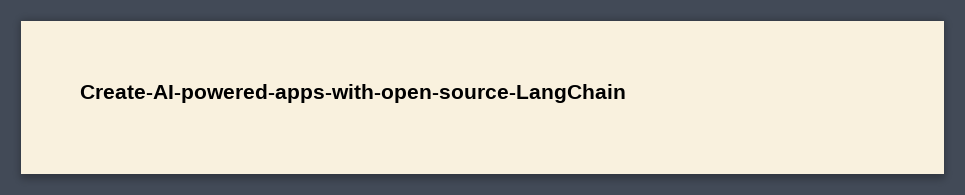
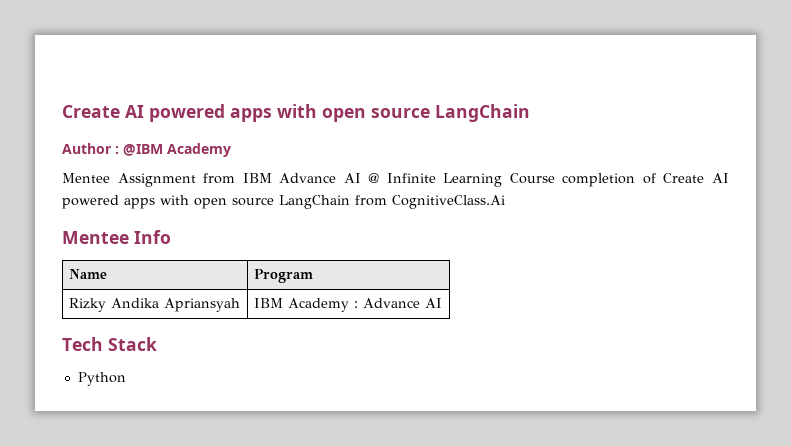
[80,84,626,103] Create-AI-powered-apps-with-open-source-LangChain -> [62,104,530,122] [62,143,231,157] [62,173,730,187] [62,195,505,209] [62,230,171,244] [68,269,107,279] [253,269,313,283] [68,298,240,312] [253,298,442,312] [62,337,157,351] [77,372,126,386] Create AI powered apps with open source LangChain // Author : @IBM Academy // Mentee Assignment from IBM Advance AI @ Infinite Learning Course completion of Create AI powered apps with open source LangChain from CognitiveClass.Ai // Mentee Info // Name | Program // Rizky Andika Apriansyah | IBM Academy : Advance AI // Tech Stack // Python

